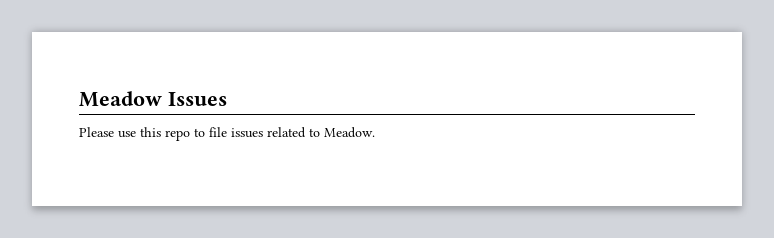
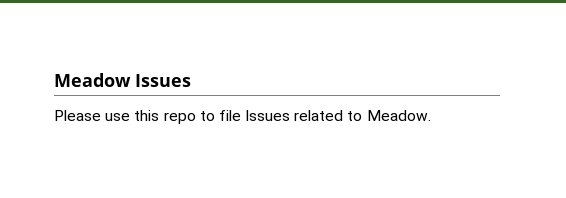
[231,128,263,138] issues -> [245,110,291,121] Issues

